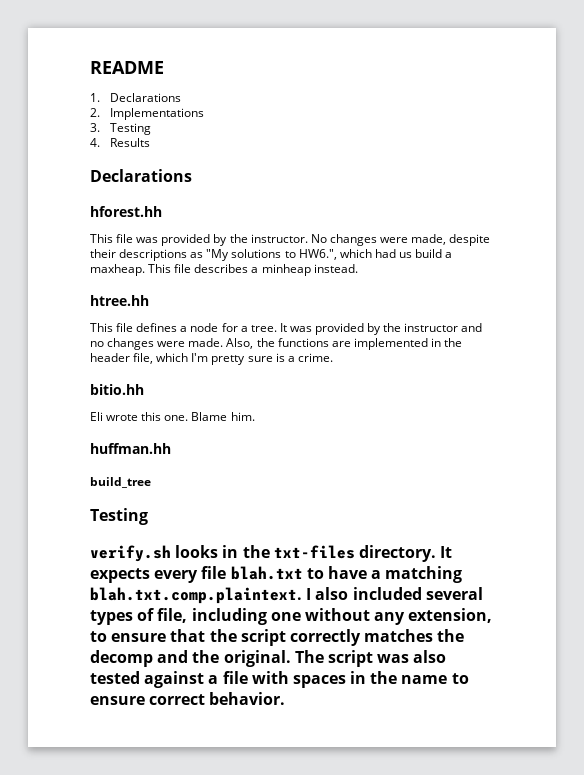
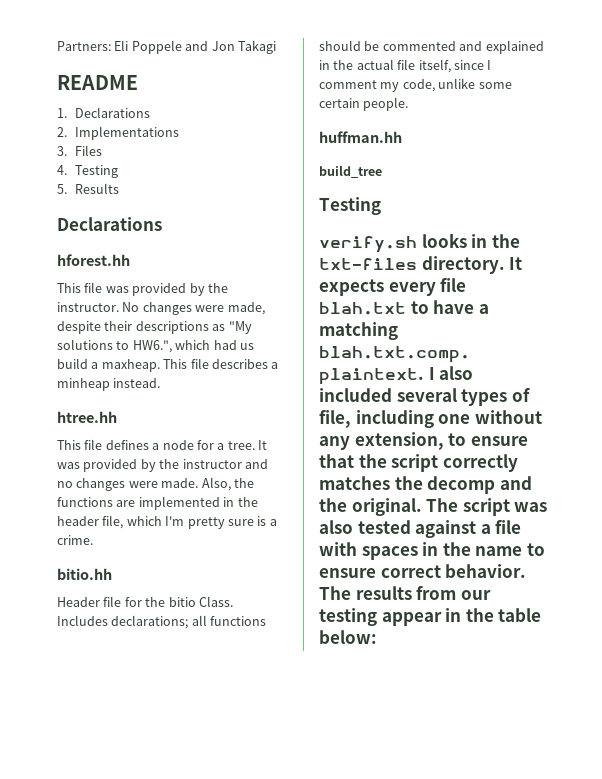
(90, 67) none -> [57,40,276,54] Partners: Eli Poppele and Jon Takagi //
[110,123,152,135] [90,138,100,147] Testing // 4. -> [75,145,103,156] [57,165,119,178] [57,184,67,194] Files // 4. Testing // 5.
[90,412,255,421] Eli wrote this one. Blame him. -> [57,596,233,607] [57,615,267,629] [319,40,544,54] [319,59,492,73] [319,78,512,92] [319,97,409,111] Header file for the bitio Class. Includes declarations; all functions should be commented and explained in the actual file itself, since I comment my code, unlike some certain people.
(286, 698) none -> [319,586,491,600] [319,608,542,626] [319,630,377,644] The results from our testing appear in the table below:

